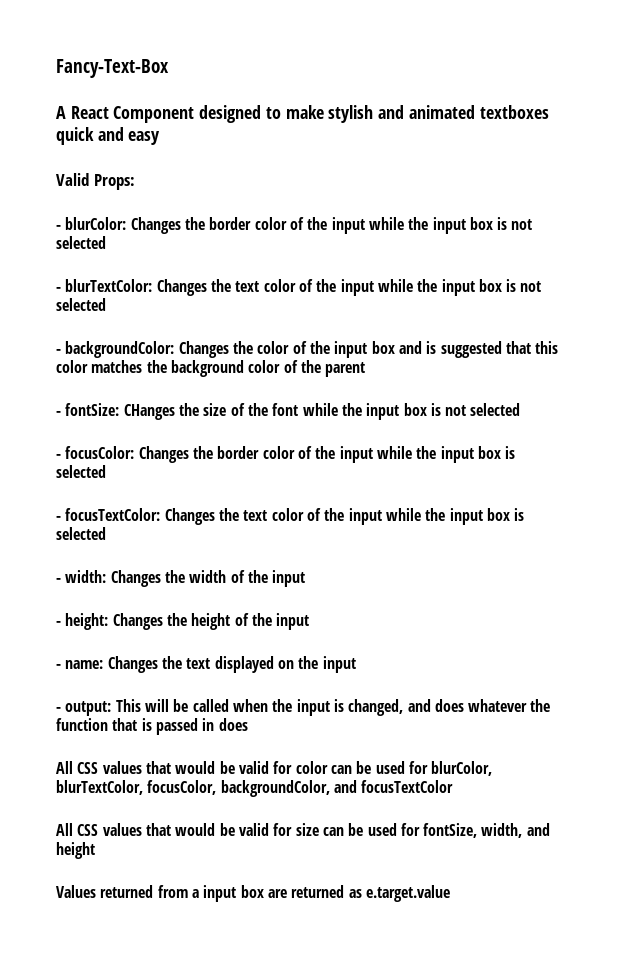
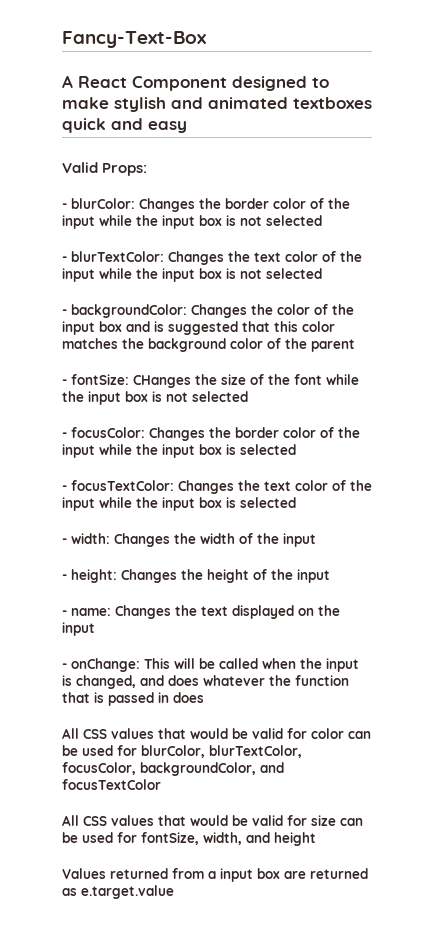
[65,701,112,716] output: -> [71,658,140,672] onChange:

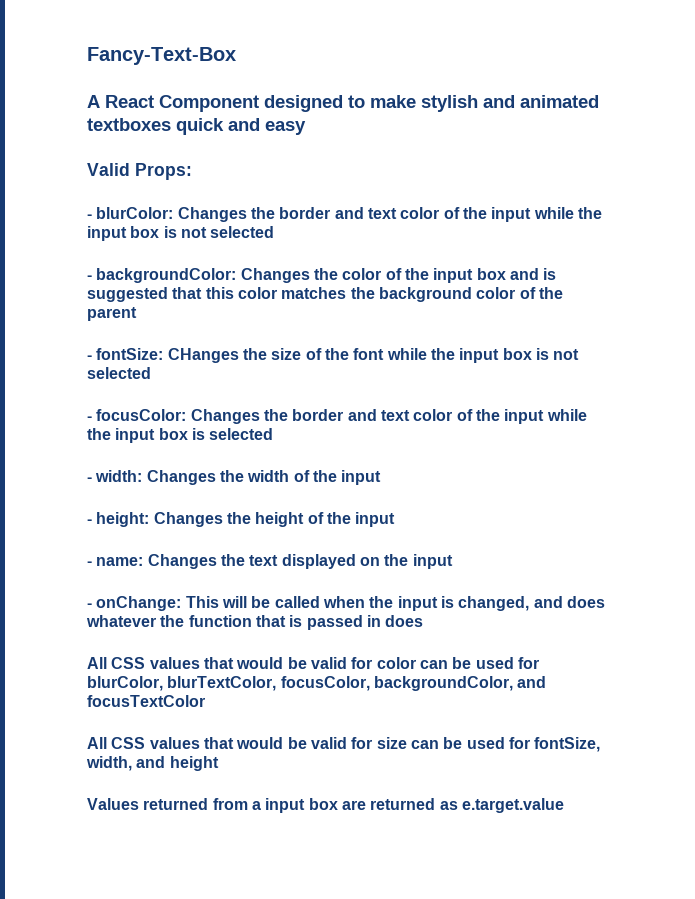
[273,198,350,209] [62,215,322,229] [62,251,250,265] color of the input while the input box is not selected // - blurTextColor: Changes the -> [334,207,364,219] and
[283,427,360,438] [62,444,296,458] [62,480,260,494] color of the input while the input box is selected // - focusTextColor: Changes the -> [347,409,377,421] and

